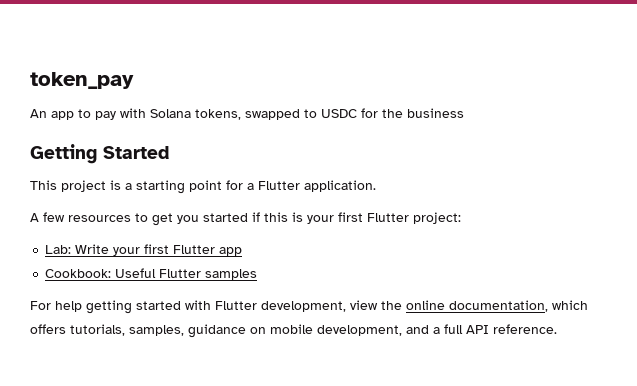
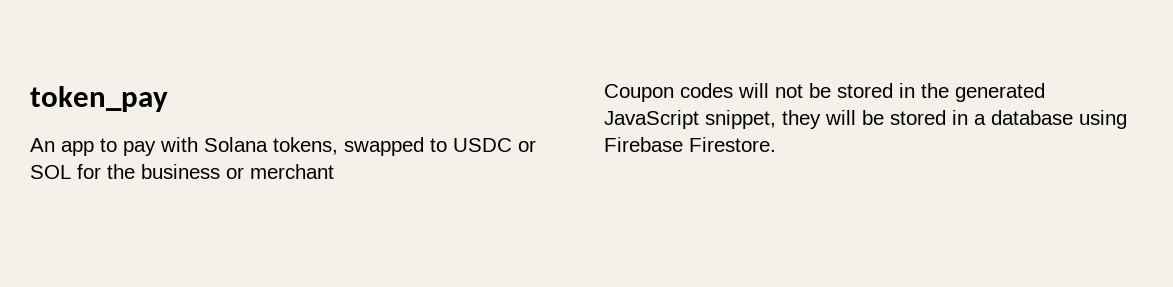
(357, 113) none -> [518,140,536,152] [30,165,71,179] or SOL
[30,144,169,164] [30,180,376,194] [30,212,461,226] [45,244,243,256] [45,268,258,280] [30,300,588,314] [30,324,557,338] // Getting Started // This project is a starting point for a Flutter application. // A few resources to get you started if this is your first Flutter project: // Lab: Write your first Flutter app // Cookbook: Useful Flutter samples // For help getting started with Flutter development, view the online documentation, which offers tutorials, samples, guidance on mobile development, and a full API reference. -> [226,164,334,179] [604,83,1045,102] [604,110,1127,129] [604,137,776,152] or merchant // Coupon codes will not be stored in the generated JavaScript snippet, they will be stored in a database using Firebase Firestore.

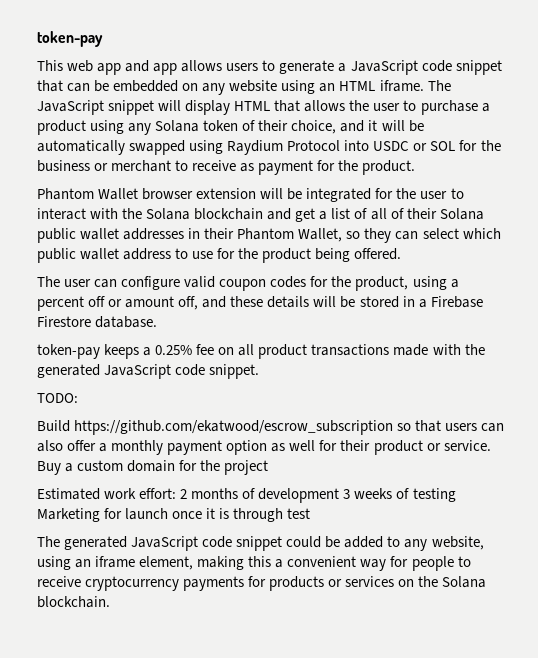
[30,86,168,112] [30,137,447,156] token_pay // An app to pay with Solana tokens, swapped to -> [37,31,103,47] [37,60,502,75] [37,80,451,95] [37,100,490,115] [37,120,424,135] [37,140,370,155] token-pay // This web app and app allows users to generate a JavaScript code snippet that can be embedded on any website using an HTML iframe. The JavaScript snippet will display HTML that allows the user to purchase a product using any Solana token of their choice, and it will be automatically swapped using Raydium Protocol into
[604,83,1045,102] [604,110,821,129] // Coupon codes will not be stored in the generated JavaScript snippet, they -> [175,160,416,175] [37,188,464,202] [37,208,484,222] [37,228,501,243] [37,248,402,263] [37,276,459,291] [37,296,310,311] to receive as payment for the product. // Phantom Wallet browser extension will be integrated for the user to interact with the Solana blockchain and get a list of all of their Solana public wallet addresses in their Phantom Wallet, so they can select which public wallet address to use for the product being offered. // The user can configure valid coupon codes for the product, using a percent off or amount off, and these details
[991,110,1127,129] [604,137,776,152] database using Firebase Firestore. -> [430,296,483,308] [37,316,158,328] [37,344,485,359] [37,364,260,379] [37,393,78,403] [37,420,505,435] [37,440,491,455] [37,460,269,475] [37,488,456,503] [37,508,311,522] [37,536,484,551] [37,556,471,571] [37,576,487,591] [37,596,110,608] Firebase Firestore database. // token-pay keeps a 0.25% fee on all product transactions made with the generated JavaScript code snippet. // TODO: // Build https://github.com/ekatwood/escrow_subscription so that users can also offer a monthly payment option as well for their product or service. Buy a custom domain for the project // Estimated work effort: 2 months of development 3 weeks of testing Marketing for launch once it is through test // The generated JavaScript code snippet could be added to any website, using an iframe element, making this a convenient way for people to receive cryptocurrency payments for products or services on the Solana blockchain.

